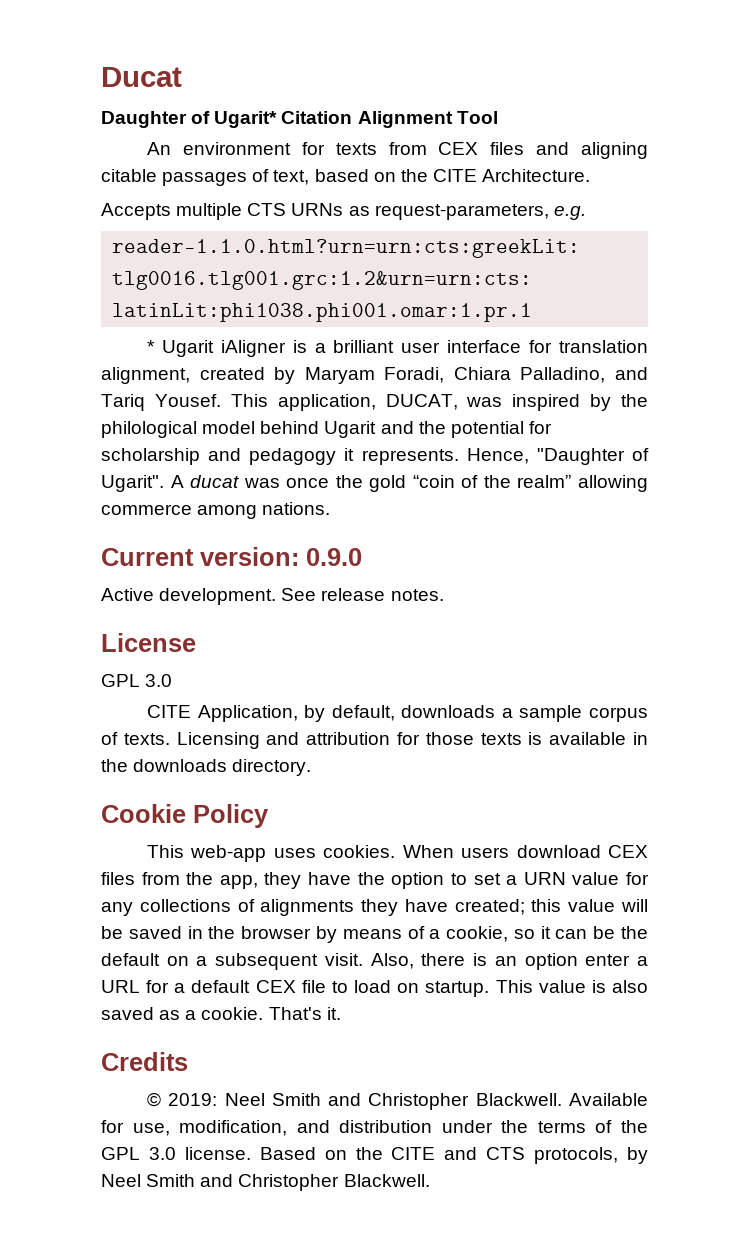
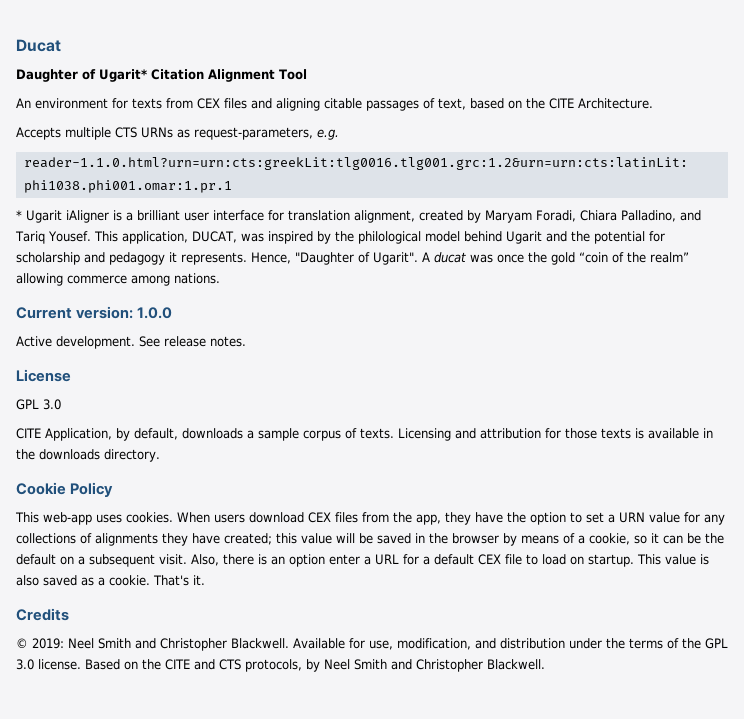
[306,548,362,566] 0.9.0 -> [137,307,173,319] 1.0.0

